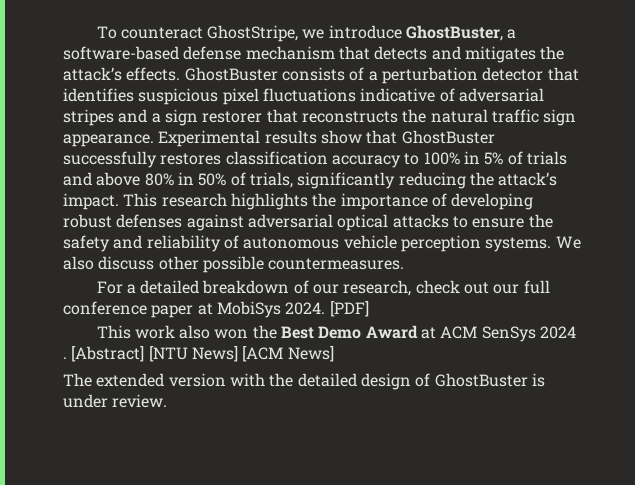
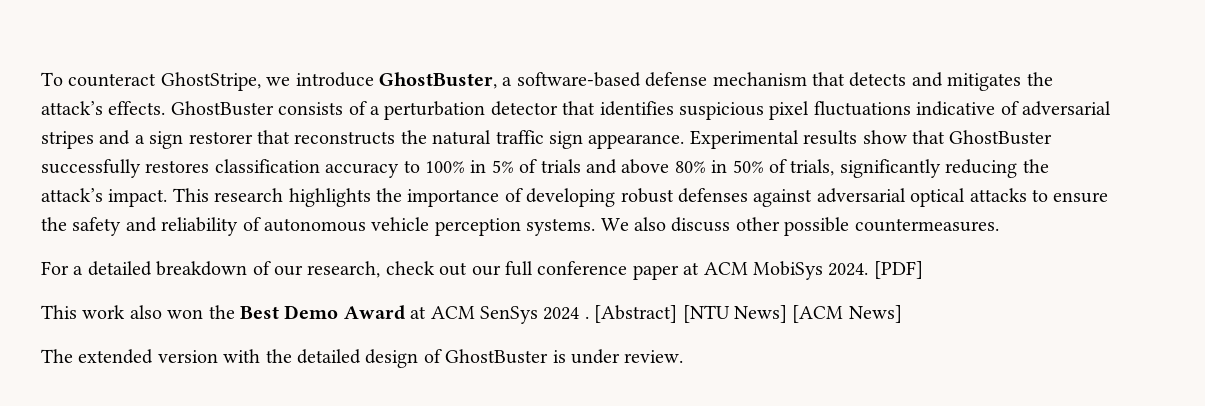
(213, 309) none -> [703,262,748,275] ACM

